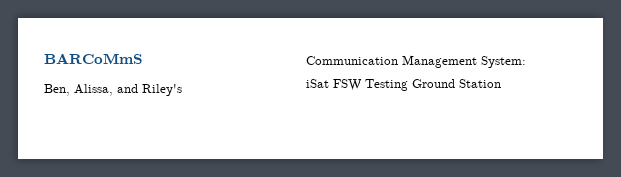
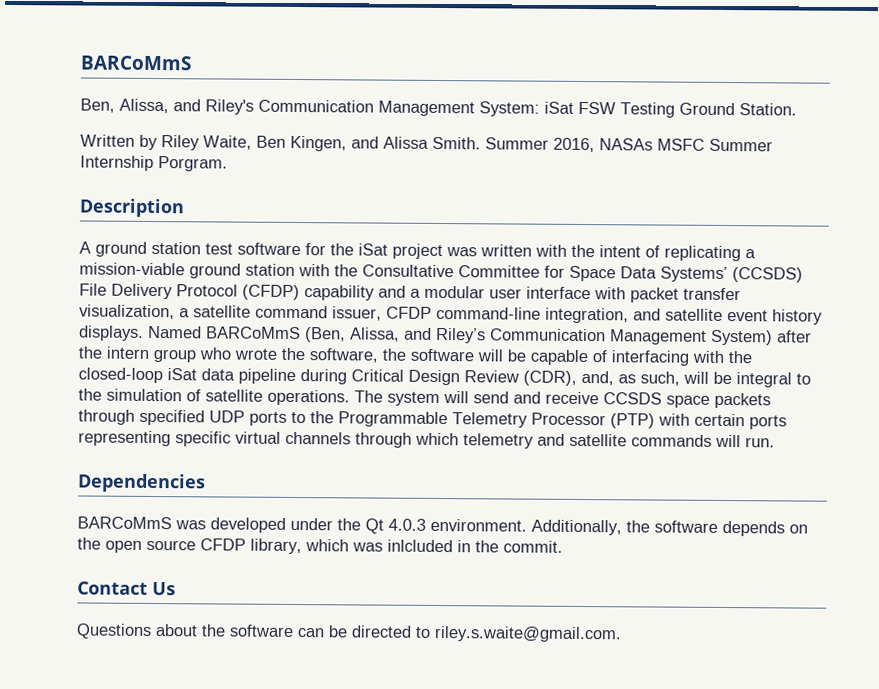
[459,79,501,88] Station -> [739,103,797,116] [80,134,773,153] [80,155,228,172] [79,198,185,218] [79,241,756,262] [79,262,803,283] [79,283,741,303] [79,304,823,325] [79,325,812,346] [78,346,752,366] [78,367,811,388] [78,388,771,409] [78,409,787,430] [78,430,775,449] [77,473,206,493] [77,516,808,537] [77,537,563,555] [77,581,176,596] [76,623,622,643] Station. // Written by Riley Waite, Ben Kingen, and Alissa Smith. Summer 2016, NASAs MSFC Summer Internship Porgram. // Description // A ground station test software for the iSat project was written with the intent of replicating a mission-viable ground station with the Consultative Committee for Space Data Systems’ (CCSDS) File Delivery Protocol (CFDP) capability and a modular user interface with packet transfer visualization, a satellite command issuer, CFDP command-line integration, and satellite event history displays. Named BARCoMmS (Ben, Alissa, and Riley’s Communication Management System) after the intern group who wrote the software, the software will be capable of interfacing with the closed-loop iSat data pipeline during Critical Design Review (CDR), and, as such, will be integral to the simulation of satellite operations. The system will send and receive CCSDS space packets through specified UDP ports to the Programmable Telemetry Processor (PTP) with certain ports representing specific virtual channels through which telemetry and satellite commands will run. // Dependencies // BARCoMmS was developed under the Qt 4.0.3 environment. Additionally, the software depends on the open source CFDP library, which was inlcluded in the commit. // Contact Us // Questions about the software can be directed to riley.s.waite@gmail.com.

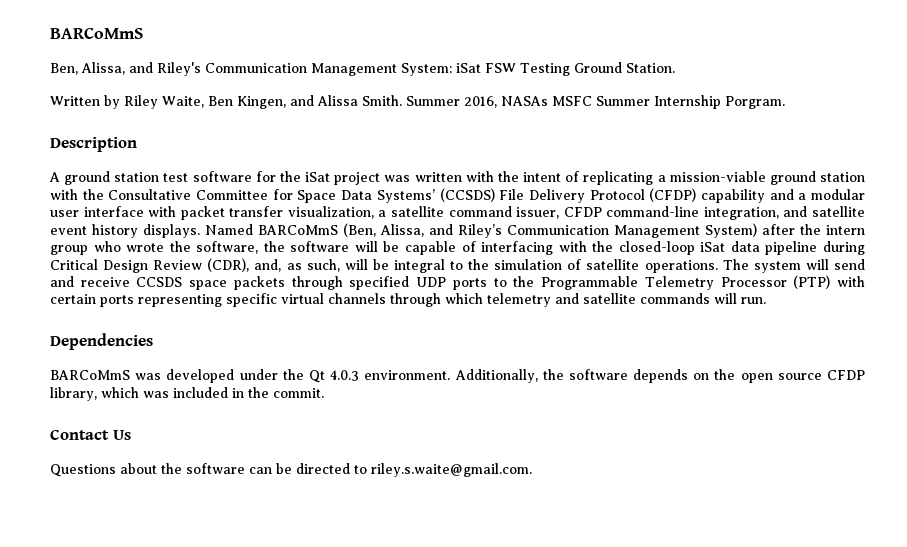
[387,539,453,553] inlcluded -> [173,387,228,398] included

